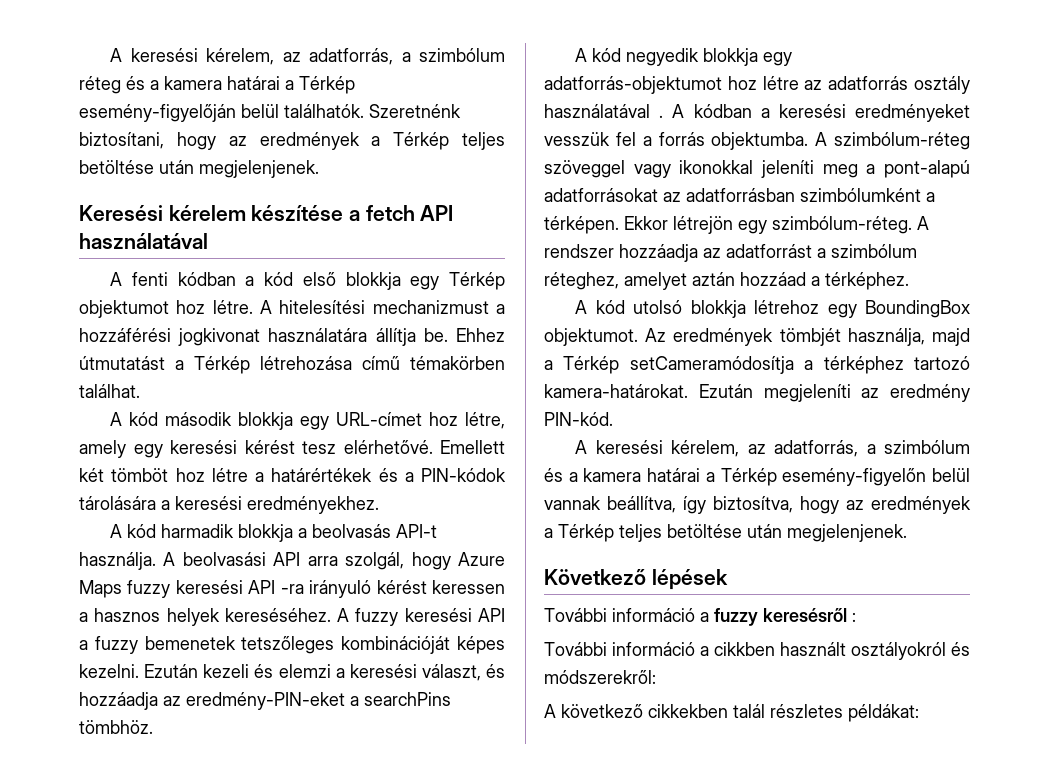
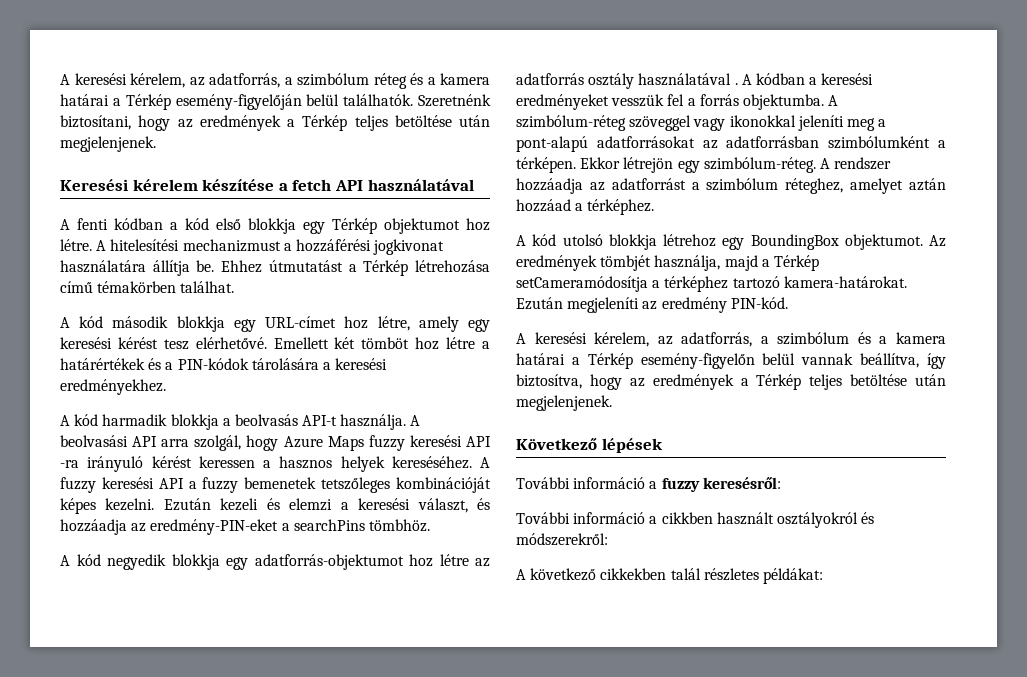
[763,608,856,622] keresésről : -> [702,477,781,489] keresésről:

